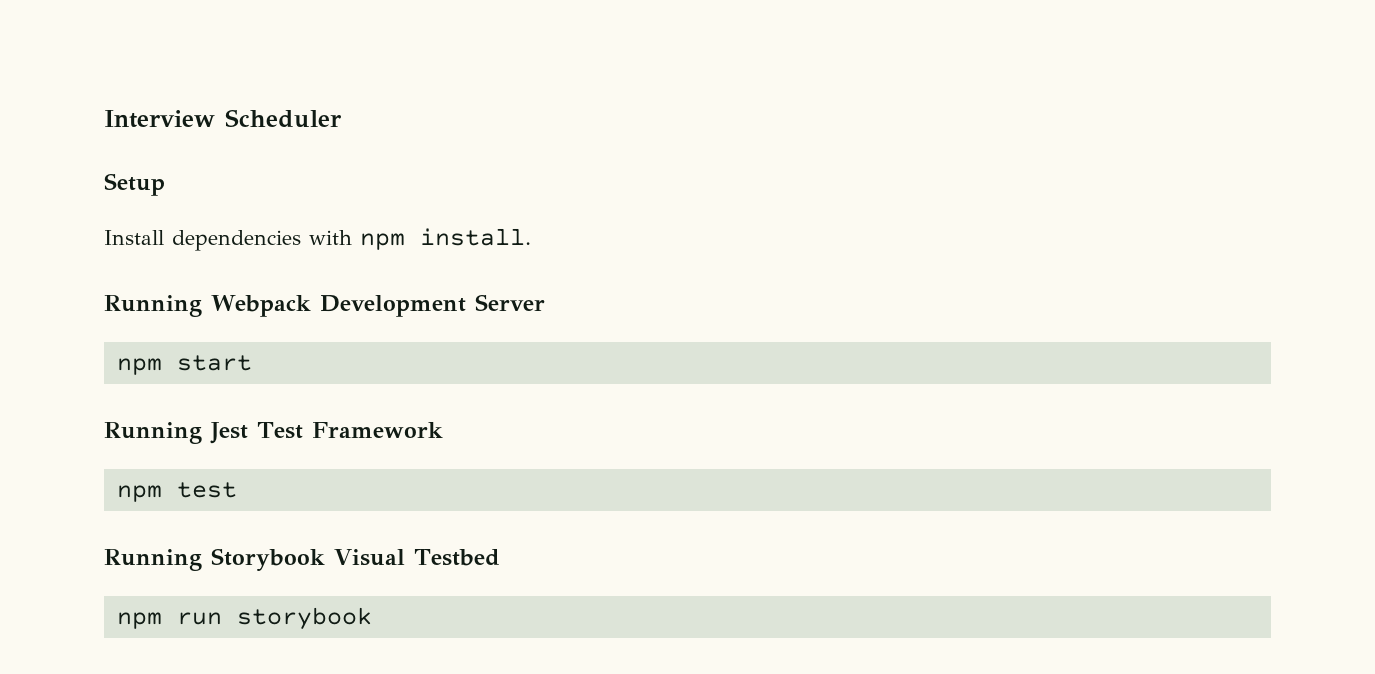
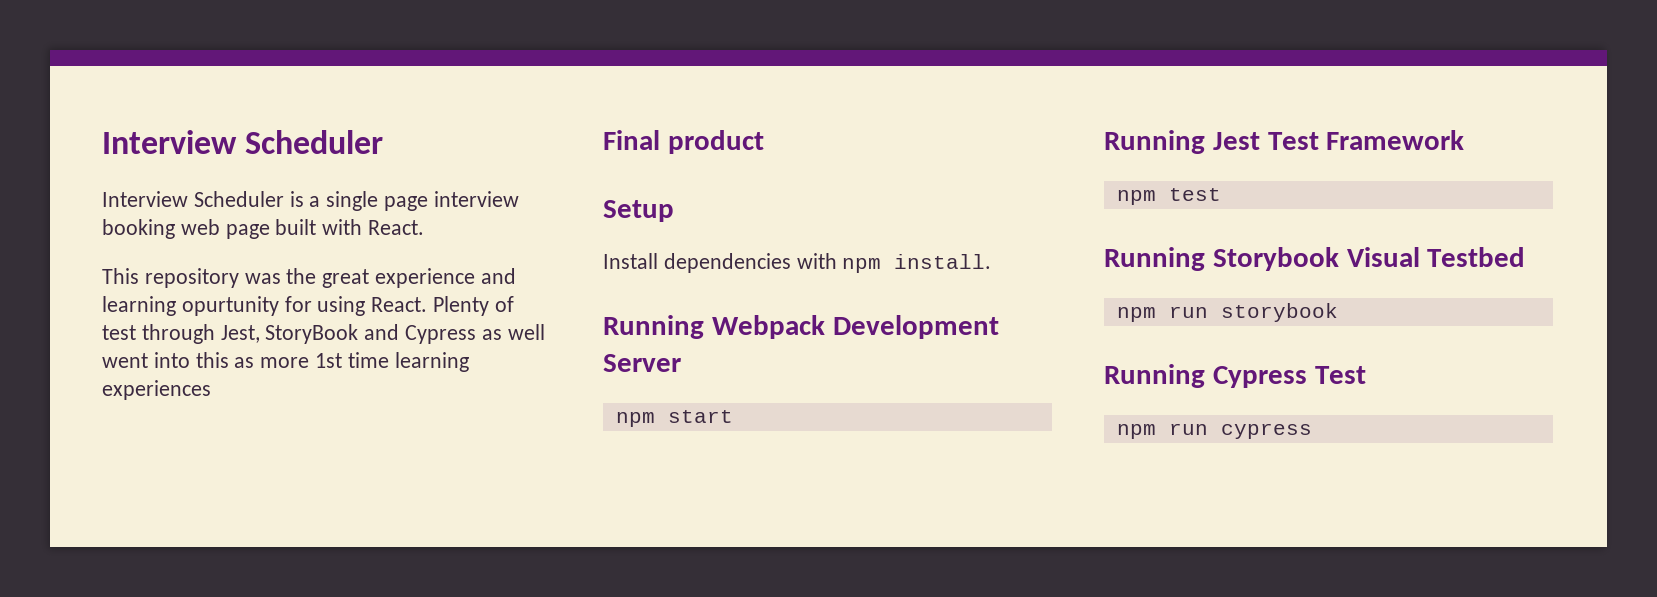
[104,109,342,128] Interview Scheduler -> [102,130,384,154] [102,191,519,211] [102,219,425,239] [102,268,516,288] [102,296,514,316] [102,324,545,344] [102,352,469,372] [102,380,211,400] [603,130,764,154] Interview Scheduler // Interview Scheduler is a single page interview booking web page built with React. // This repository was the great experience and learning opurtunity for using React. Plenty of test through Jest, StoryBook and Cypress as well went into this as more 1st time learning experiences // Final product
(372, 618) none -> [1104,364,1366,388] [1116,423,1312,439] // Running Cypress Test // npm run cypress

